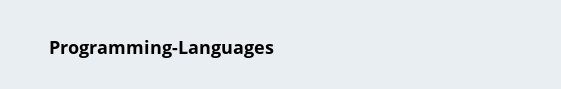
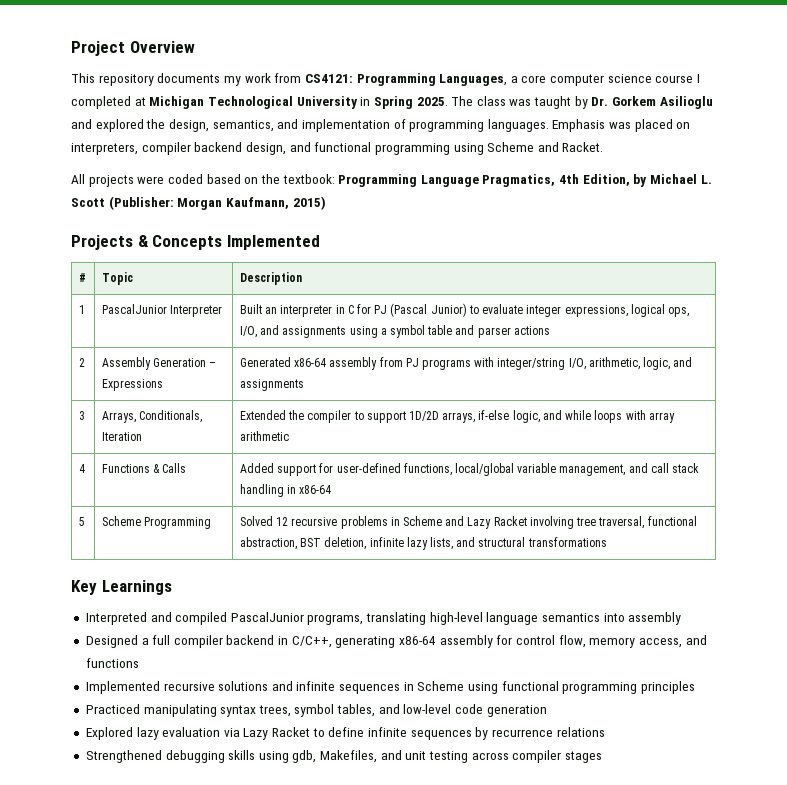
[49,40,274,58] Programming-Languages -> [71,41,195,56] [71,73,701,86] [71,96,713,109] [71,119,691,132] [71,142,604,155] [71,174,712,187] [71,196,326,210] [71,235,320,250] [78,273,86,282] [101,272,133,285] [239,272,302,285] [78,305,85,314] [101,304,223,317] [239,303,690,317] [239,325,550,338] [78,358,85,367] [101,357,217,370] [101,379,163,391] [239,357,693,370] [239,379,304,391] [78,411,85,420] [101,410,203,423] [101,432,142,441] [239,410,675,423] [239,431,289,441] [78,464,85,473] [101,463,187,473] [239,463,700,476] [239,484,332,497] [78,517,85,526] [101,516,212,529] [239,516,697,529] [239,537,607,550] [71,580,172,595] [85,612,682,625] [85,635,707,648] [85,658,139,668] [85,681,695,694] [85,704,547,717] [85,727,605,740] [85,750,602,763] Project Overview // This repository documents my work from CS4121: Programming Languages, a core computer science course I completed at Michigan Technological University in Spring 2025. The class was taught by Dr. Gorkem Asilioglu and explored the design, semantics, and implementation of programming languages. Emphasis was placed on interpreters, compiler backend design, and functional programming using Scheme and Racket. // All projects were coded based on the textbook: Programming Language Pragmatics, 4th Edition, by Michael L. Scott (Publisher: Morgan Kaufmann, 2015) // Projects & Concepts Implemented // # | Topic | Description // 1 | PascalJunior Interpreter | Built an interpreter in C for PJ (Pascal Junior) to evaluate integer expressions, logical ops, I/O, and assignments using a symbol table and parser actions // 2 | Assembly Generation – Expressions | Generated x86-64 assembly from PJ programs with integer/string I/O, arithmetic, logic, and assignments // 3 | Arrays, Conditionals, Iteration | Extended the compiler to support 1D/2D arrays, if-else logic, and while loops with array arithmetic // 4 | Functions & Calls | Added support for user-defined functions, local/global variable management, and call stack handling in x86-64 // 5 | Scheme Programming | Solved 12 recursive problems in Scheme and Lazy Racket involving tree traversal, functional abstraction, BST deletion, infinite lazy lists, and structural transformations // Key Learnings // Interpreted and compiled PascalJunior programs, translating high-level language semantics into assembly // Designed a full compiler backend in C/C++, generating x86-64 assembly for control flow, memory access, and functions // Implemented recursive solutions and infinite sequences in Scheme using functional programming principles // Practiced manipulating syntax trees, symbol tables, and low-level code generation // Explored lazy evaluation via Lazy Racket to define infinite sequences by recurrence relations // Strengthened debugging skills using gdb, Makefiles, and unit testing across compiler stages

